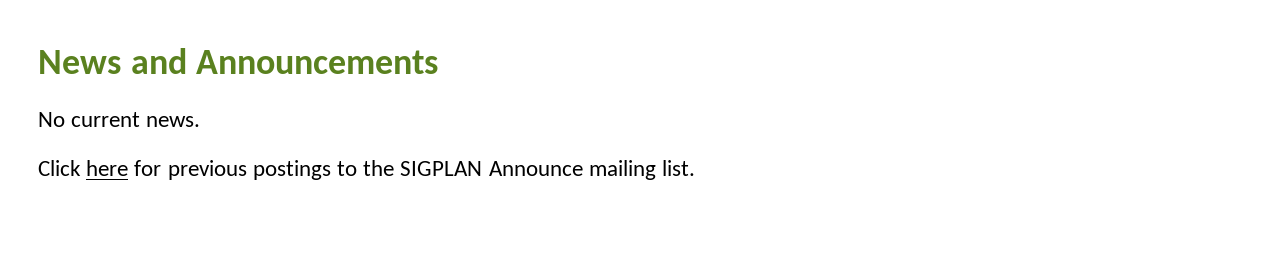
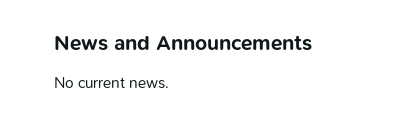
[38,160,696,180] // Click here for previous postings to the SIGPLAN Announce mailing list. -> (170, 84) none

